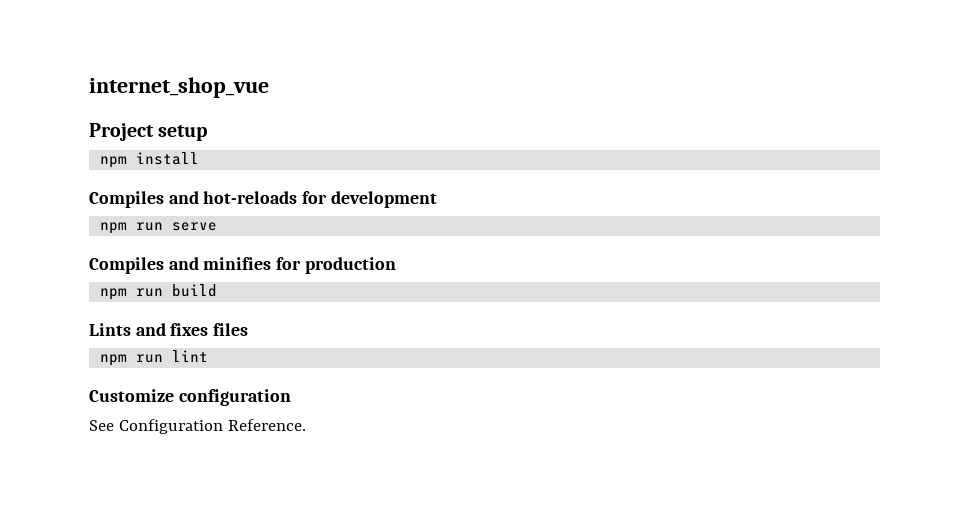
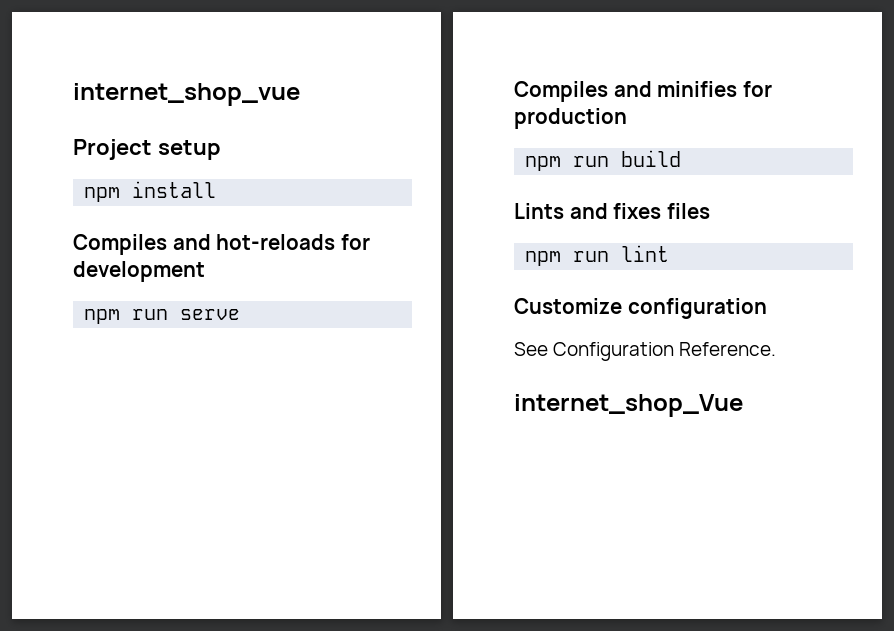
(306, 425) none -> [514,394,743,417] // internet_shop_Vue

